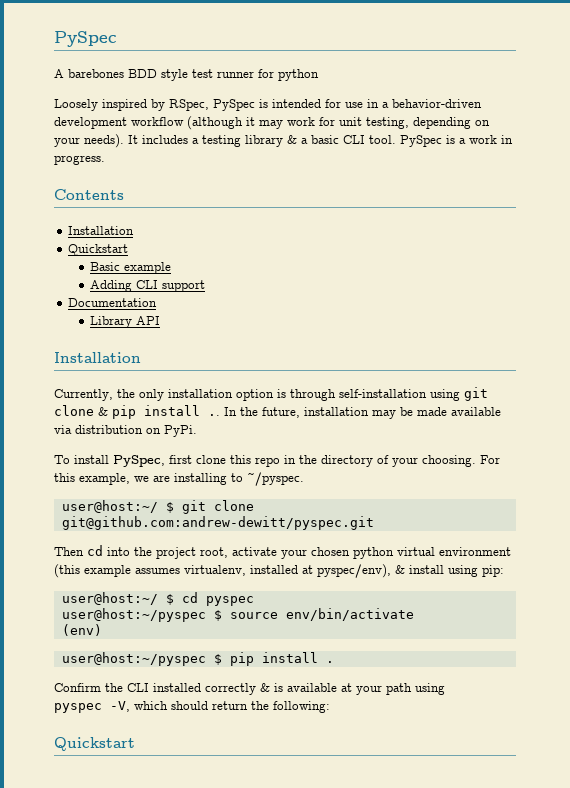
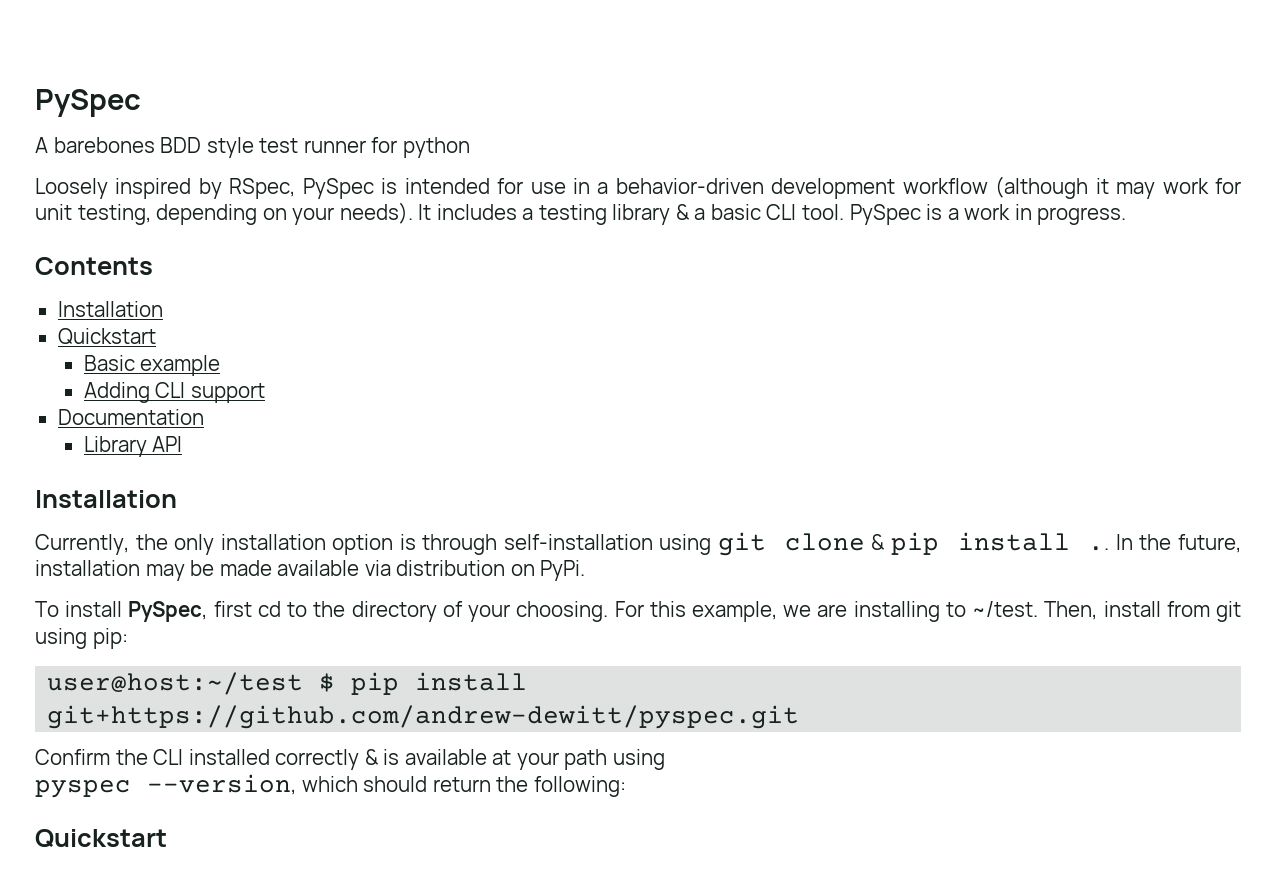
[196,455,296,467] clone this repo in -> [257,601,308,617] cd to
[247,472,304,486] [61,500,254,514] [61,516,374,530] [54,545,511,559] [54,564,504,578] [61,592,254,606] [61,608,414,622] [61,624,102,636] [61,652,206,666] ~/pyspec. // user@host:~/ $ git clone git@github.com:andrew-dewitt/pyspec.git // Then cd into the project root, activate your chosen python virtual environment (this example assumes virtualenv, installed at pyspec/env), & install using pip: // user@host:~/ $ cd pyspec // user@host:~/pyspec $ source env/bin/activate // (env) // user@host:~/pyspec -> [972,601,1242,622] [35,628,128,649] [47,672,304,695] ~/test. Then, install from git using pip: // user@host:~/test
[325,661,334,663] . -> [47,705,800,729] git+https://github.com/andrew-dewitt/pyspec.git
[110,701,130,712] -V, -> [147,774,296,795] --version,

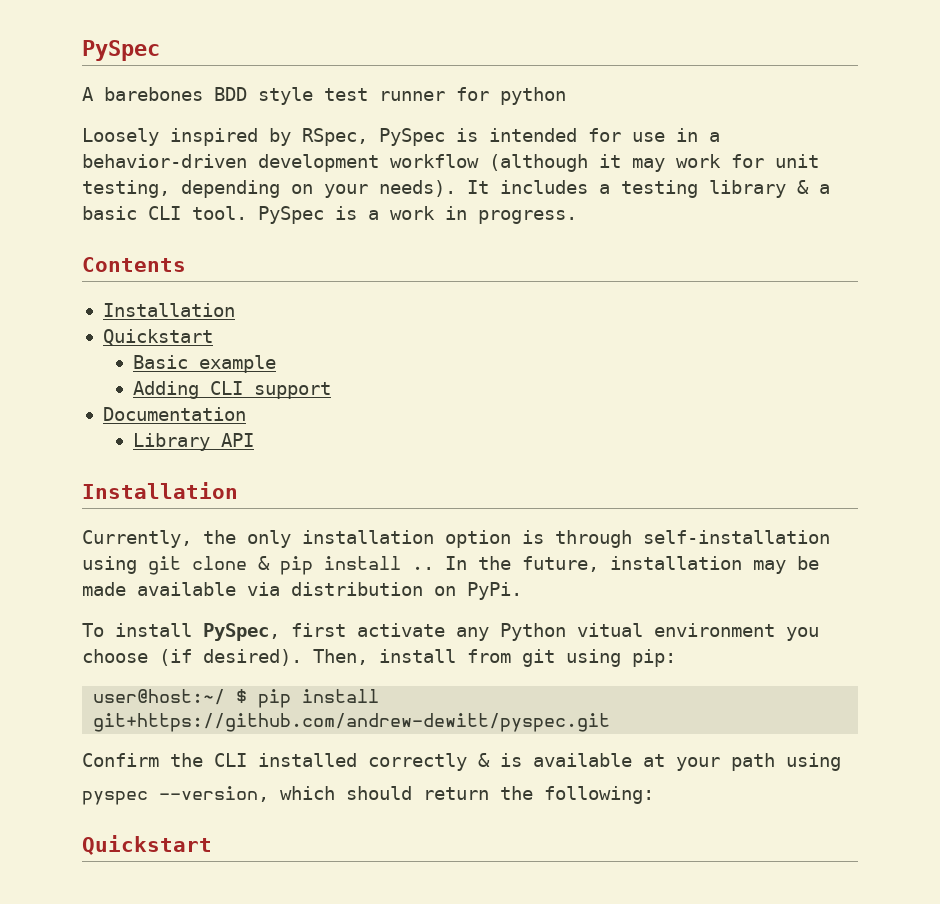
[257,601,1039,622] cd to the directory of your choosing. For this example, we are installing to ~/test. -> [357,623,819,641] [82,649,302,666] activate any Python vitual environment you choose (if desired).
[47,672,304,695] user@host:~/test -> [93,689,226,705] user@host:~/

